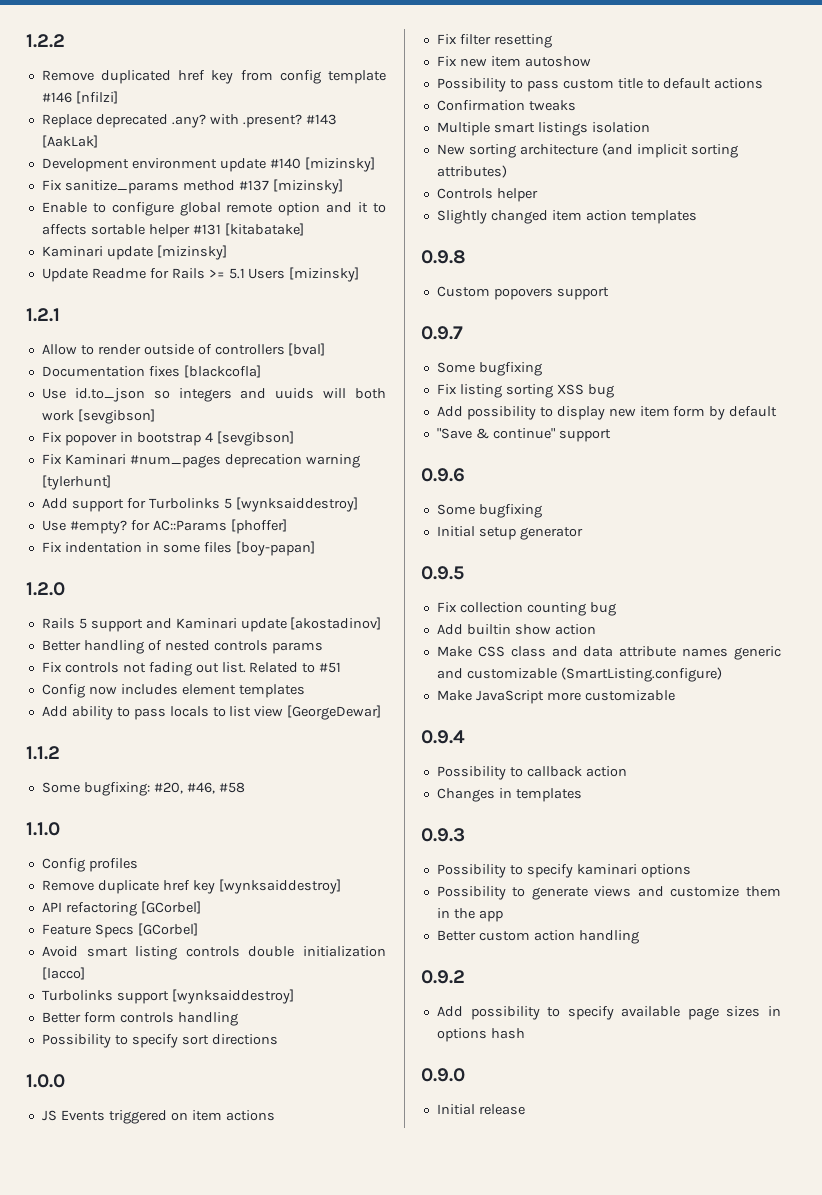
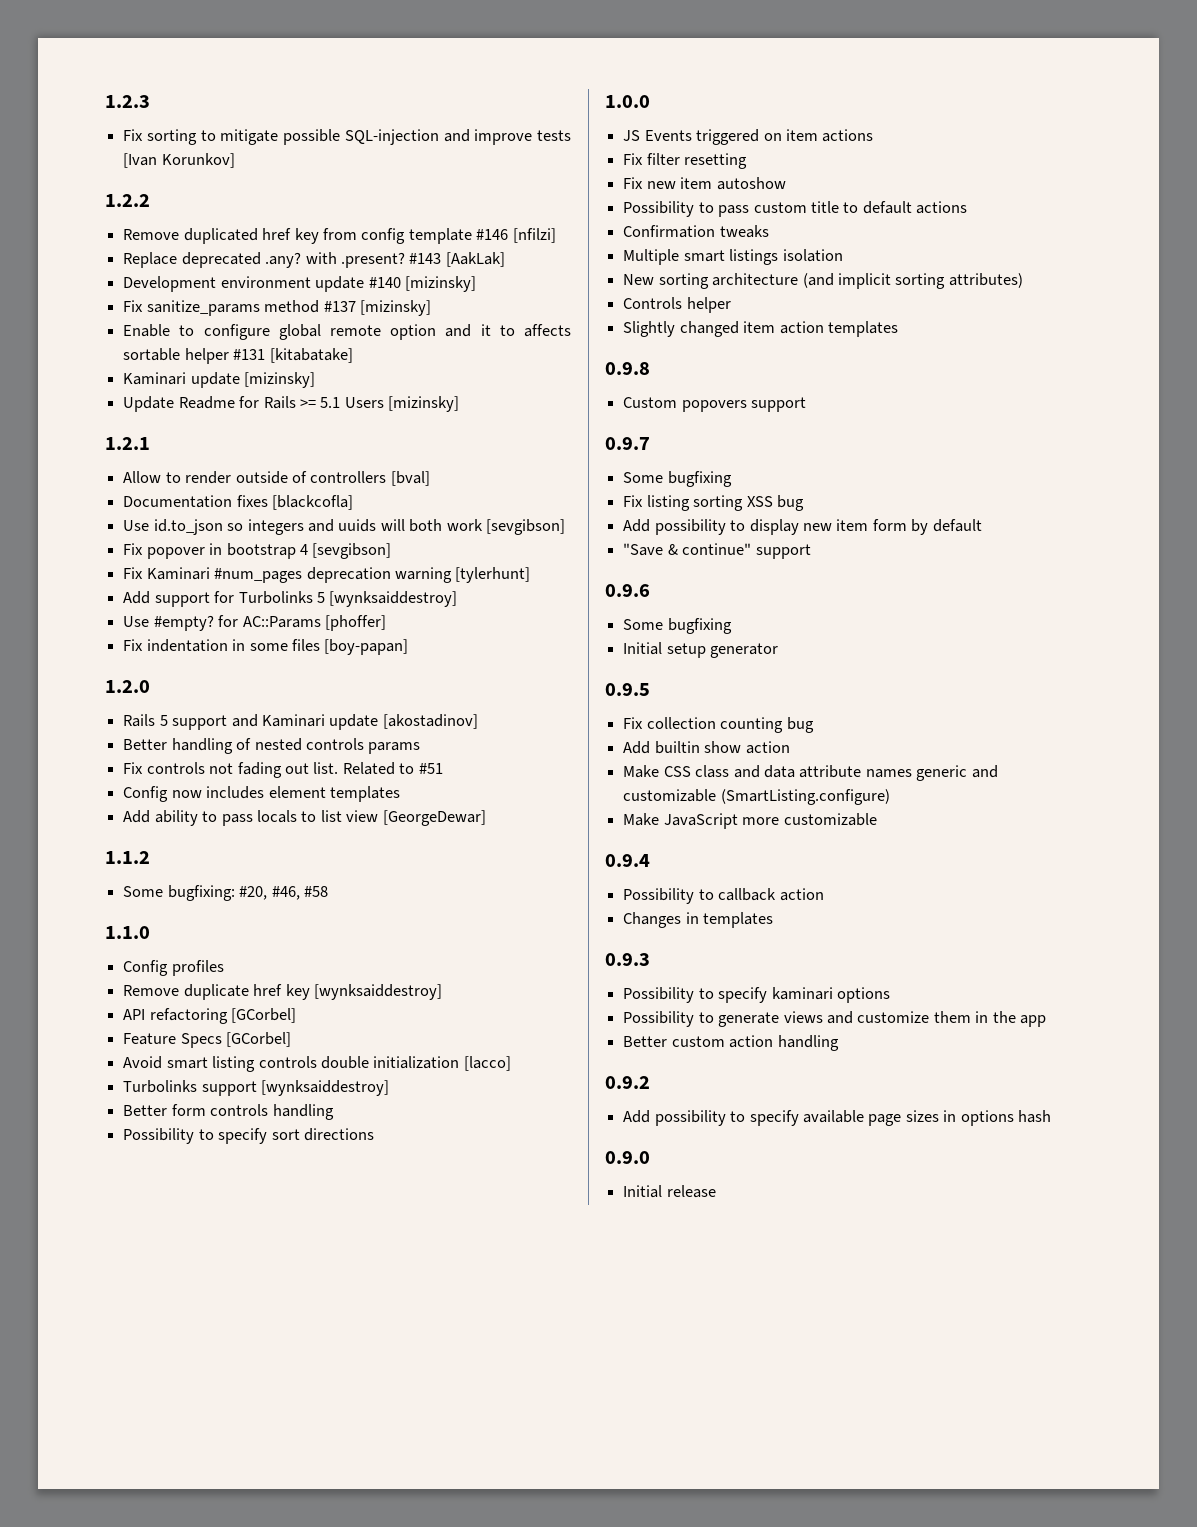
(26, 41) none -> [105,95,150,108] [123,129,571,145] [123,153,235,168] 1.2.3 // Fix sorting to mitigate possible SQL-injection and improve tests [Ivan Korunkov] //

